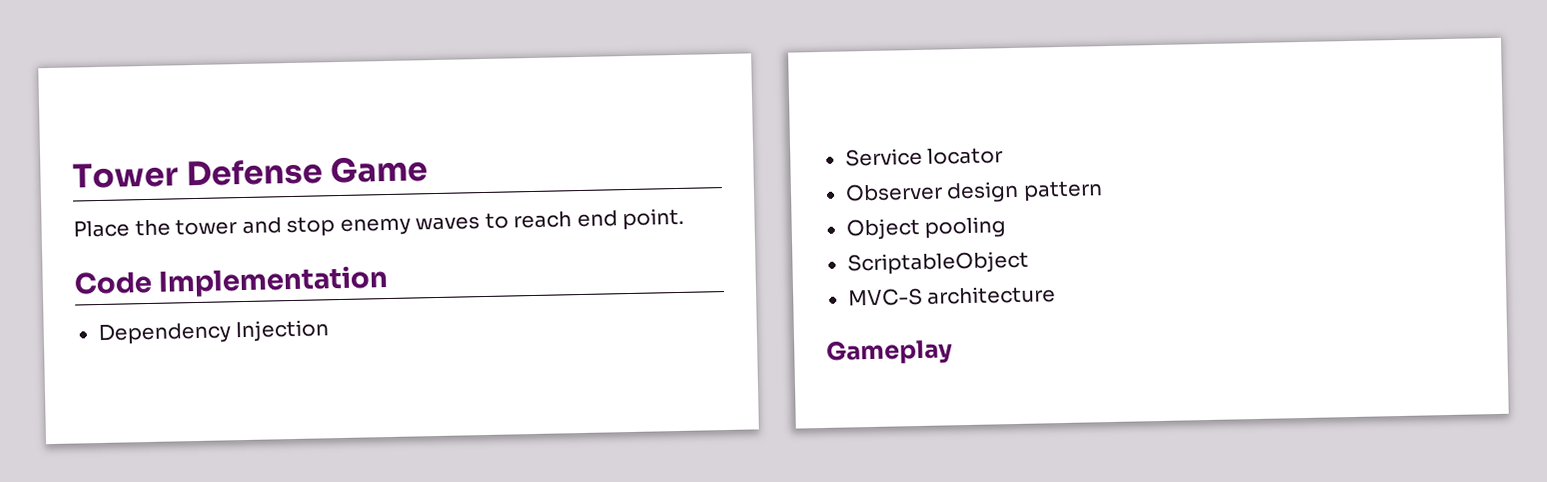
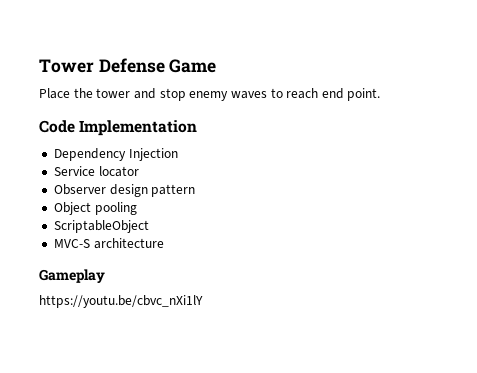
(953, 352) none -> [39,295,203,308] // https://youtu.be/cbvc_nXi1lY

